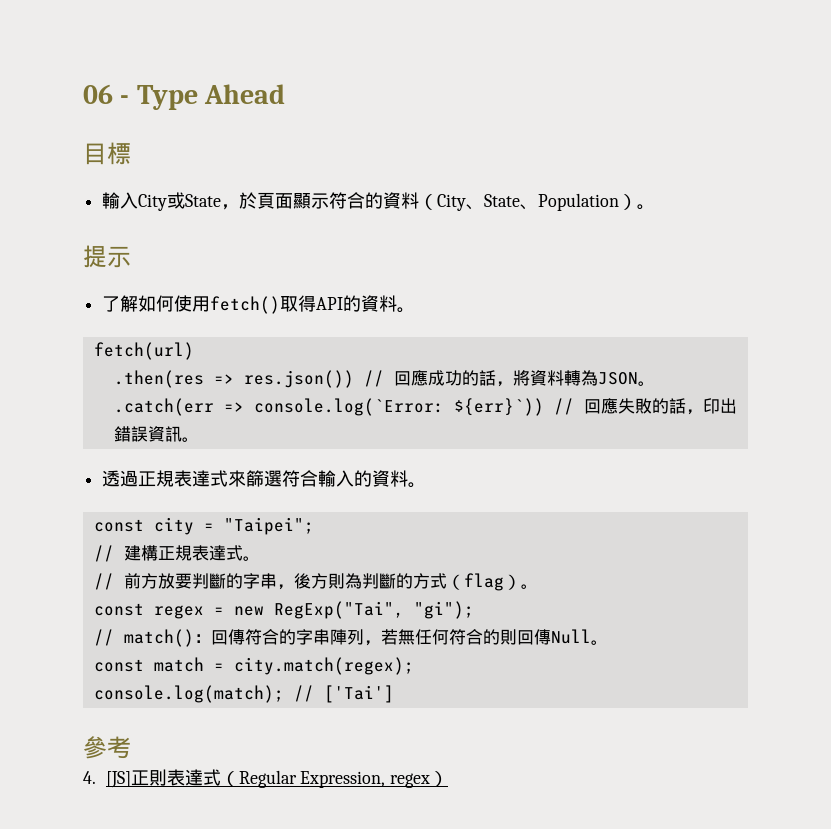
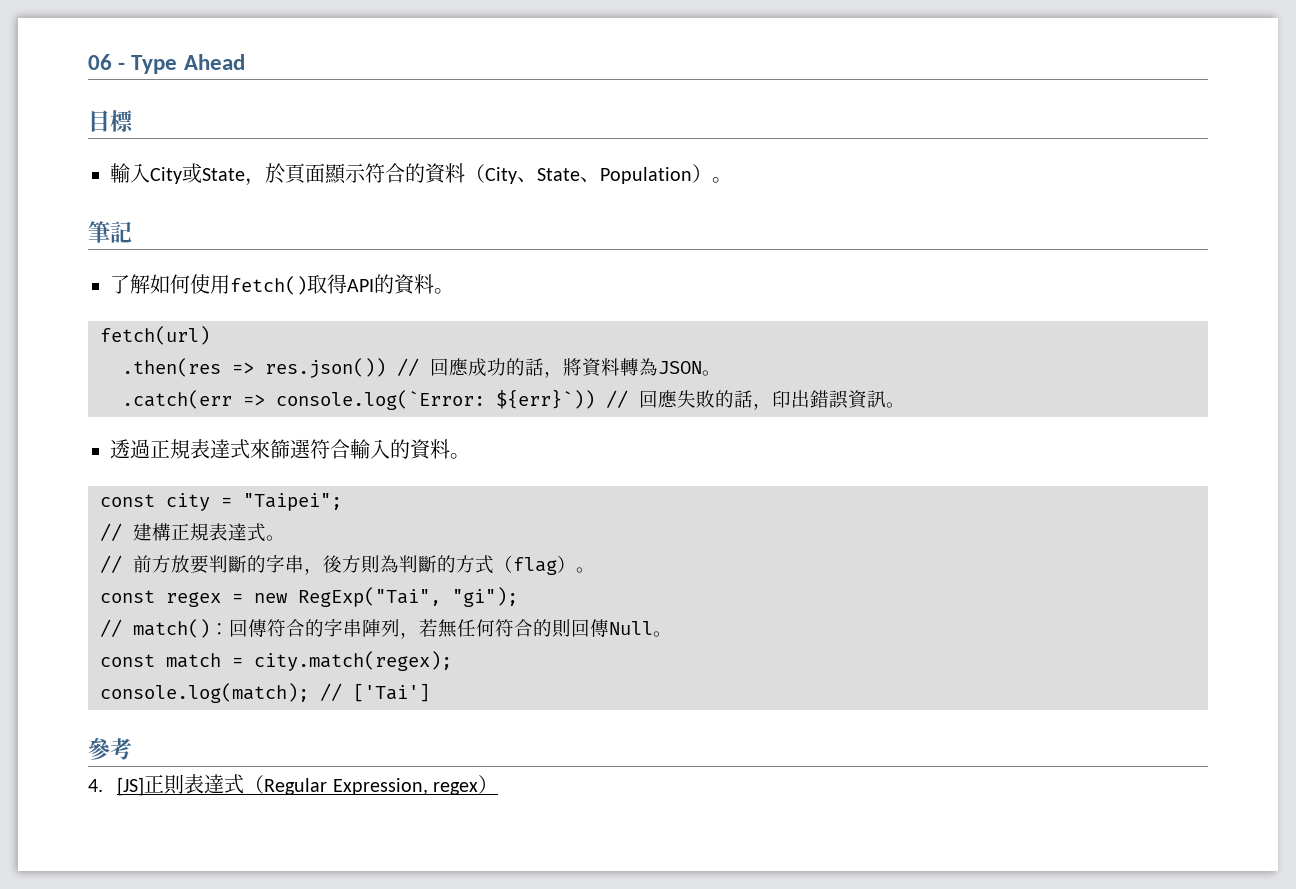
[83,245,131,268] 提示 -> [88,221,132,243] 筆記

